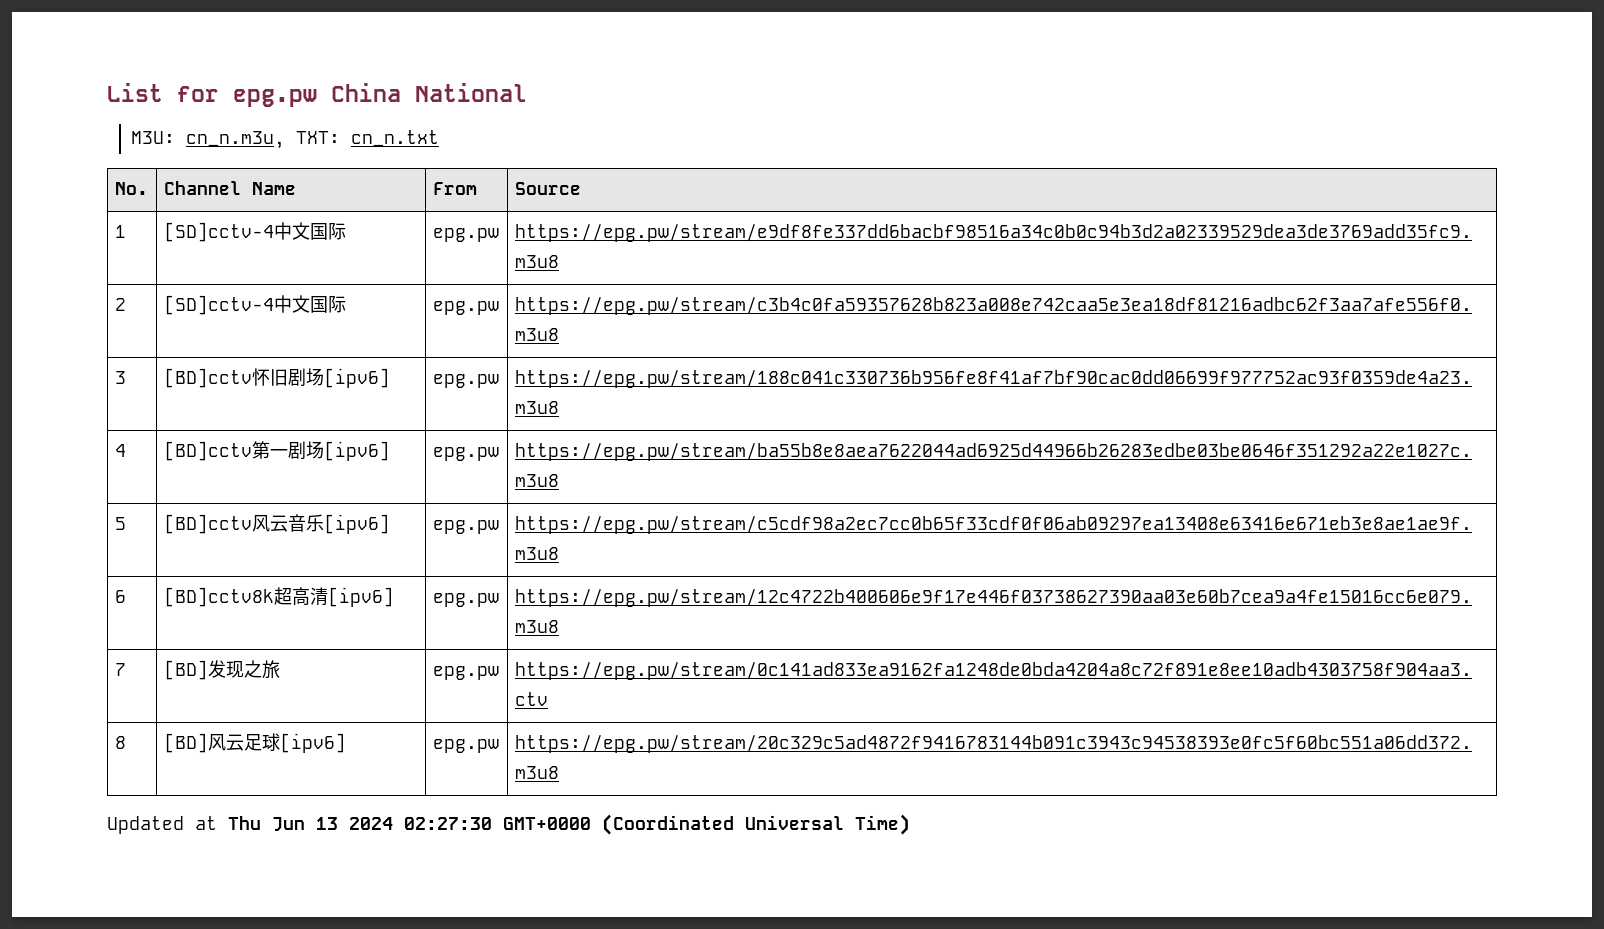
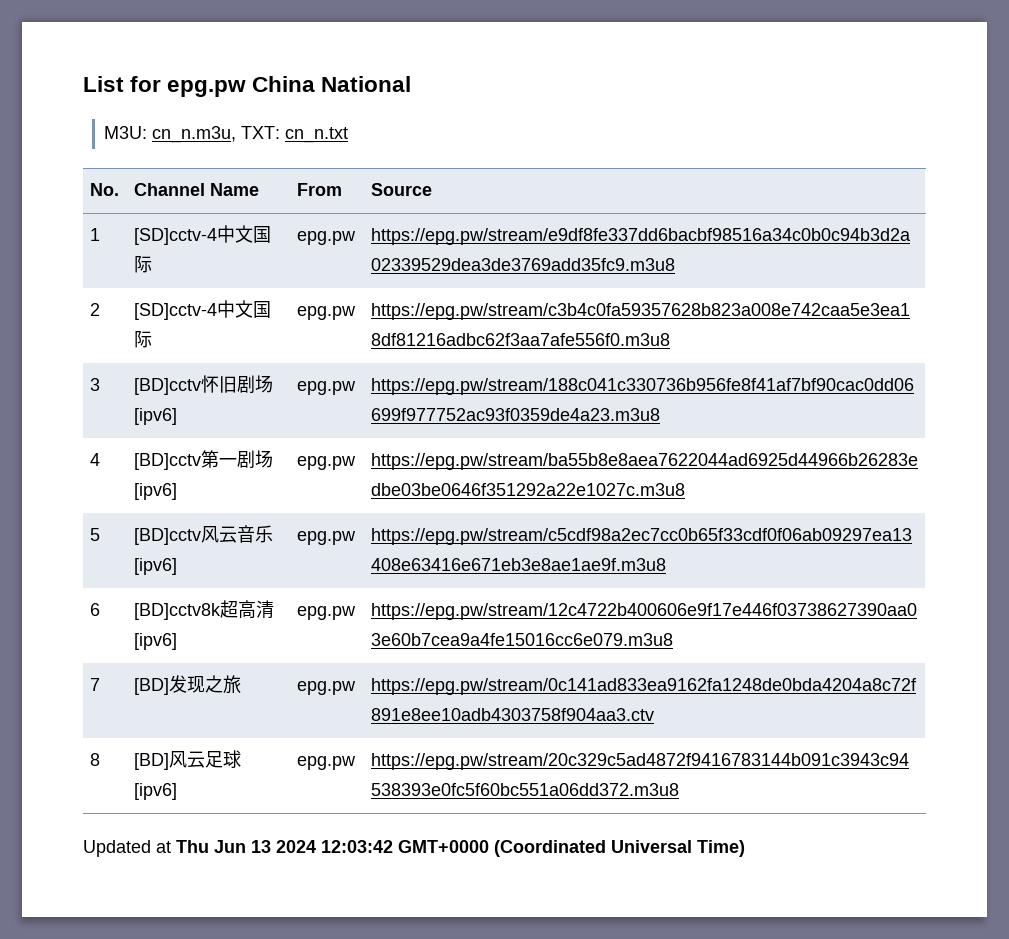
[404,817,492,830] 02:27:30 -> [321,840,393,853] 12:03:42

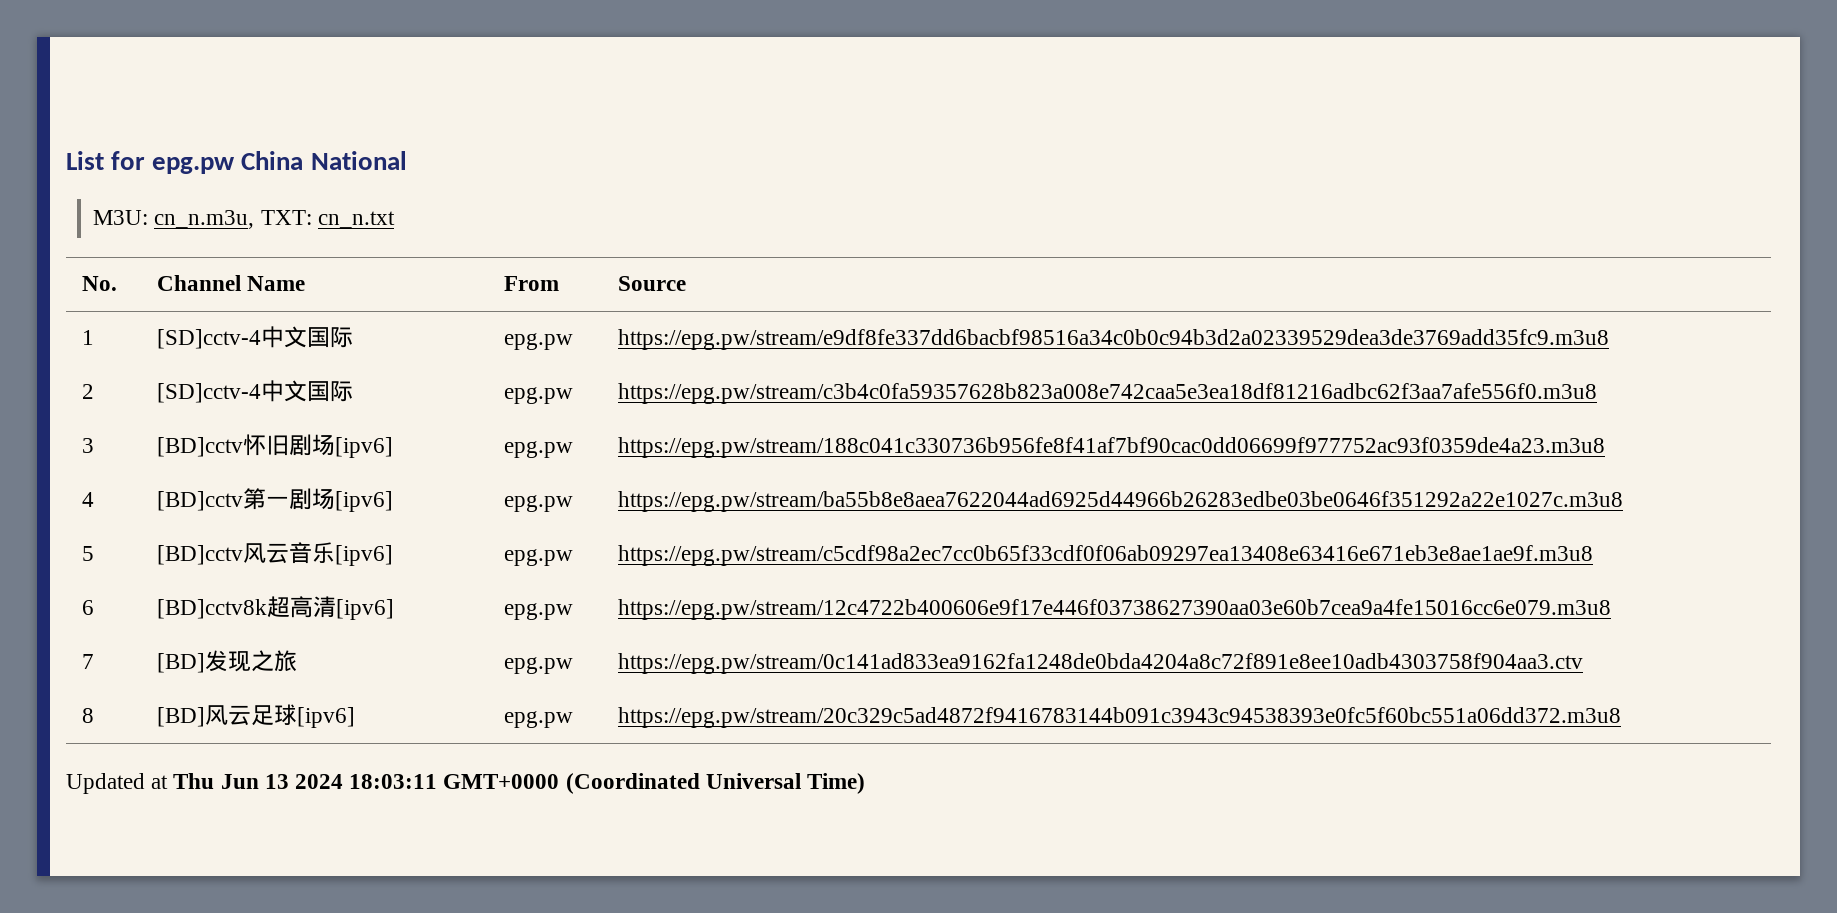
[321,840,393,853] 12:03:42 -> [349,774,438,789] 18:03:11

